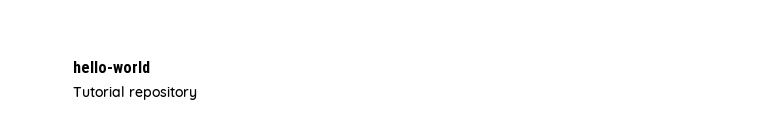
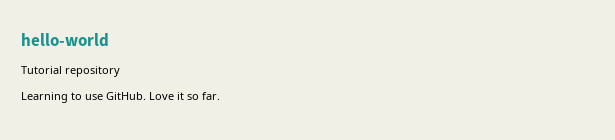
(197, 93) none -> [21,92,220,103] // Learning to use GitHub. Love it so far.

